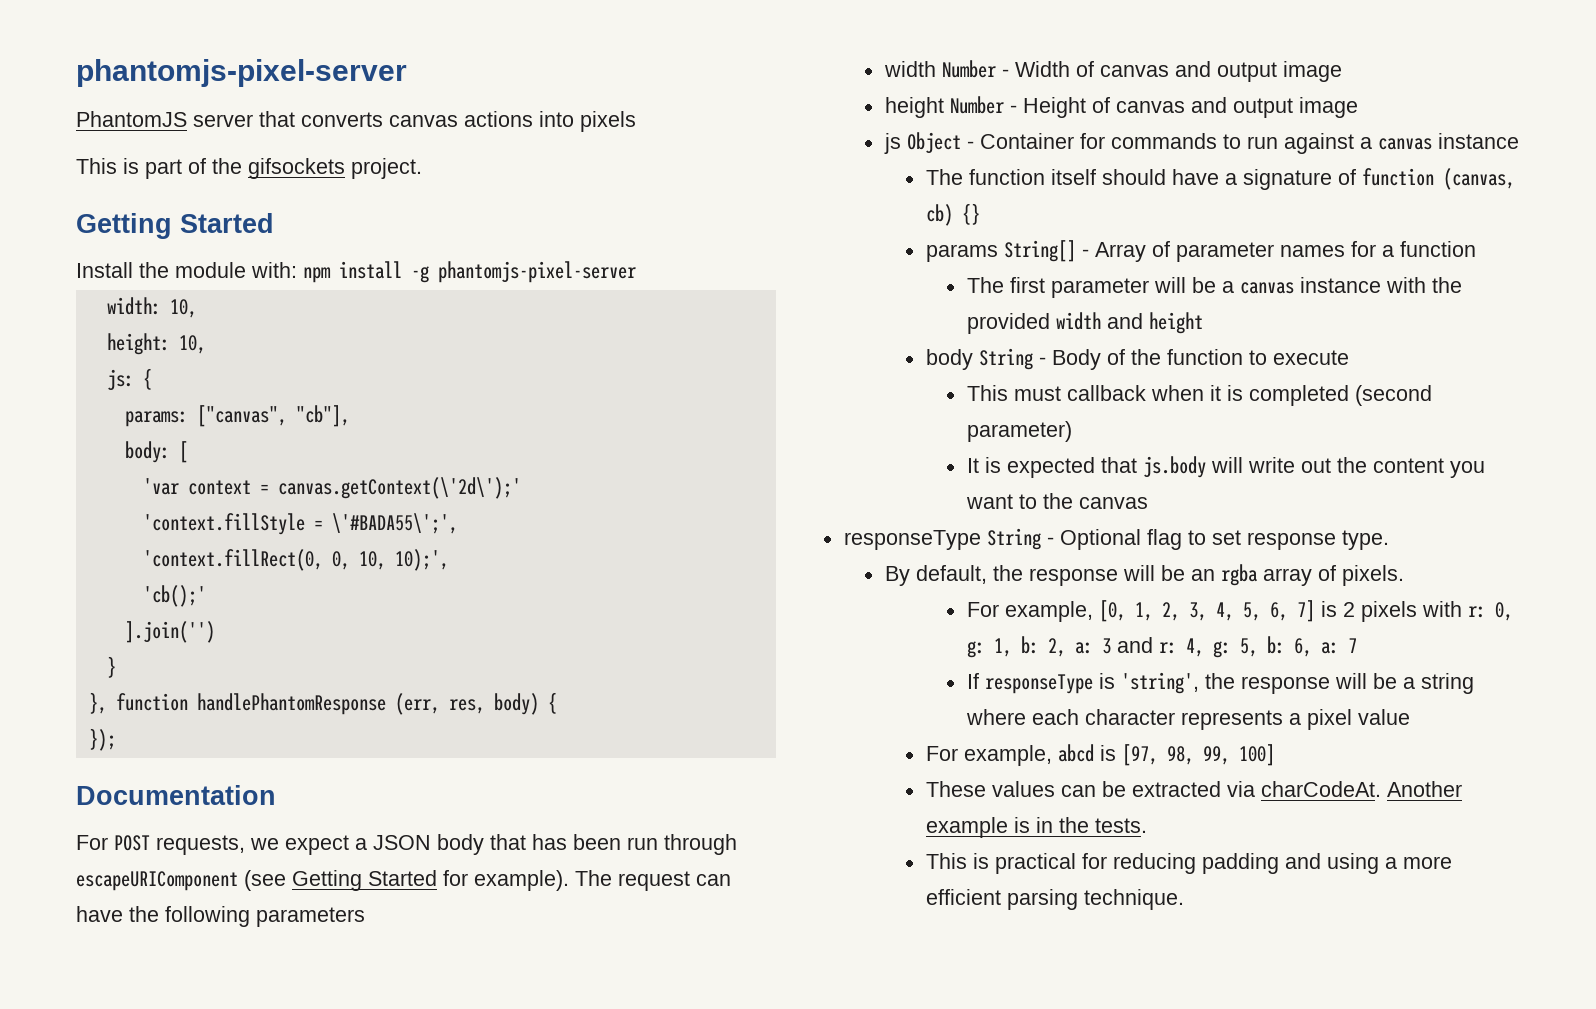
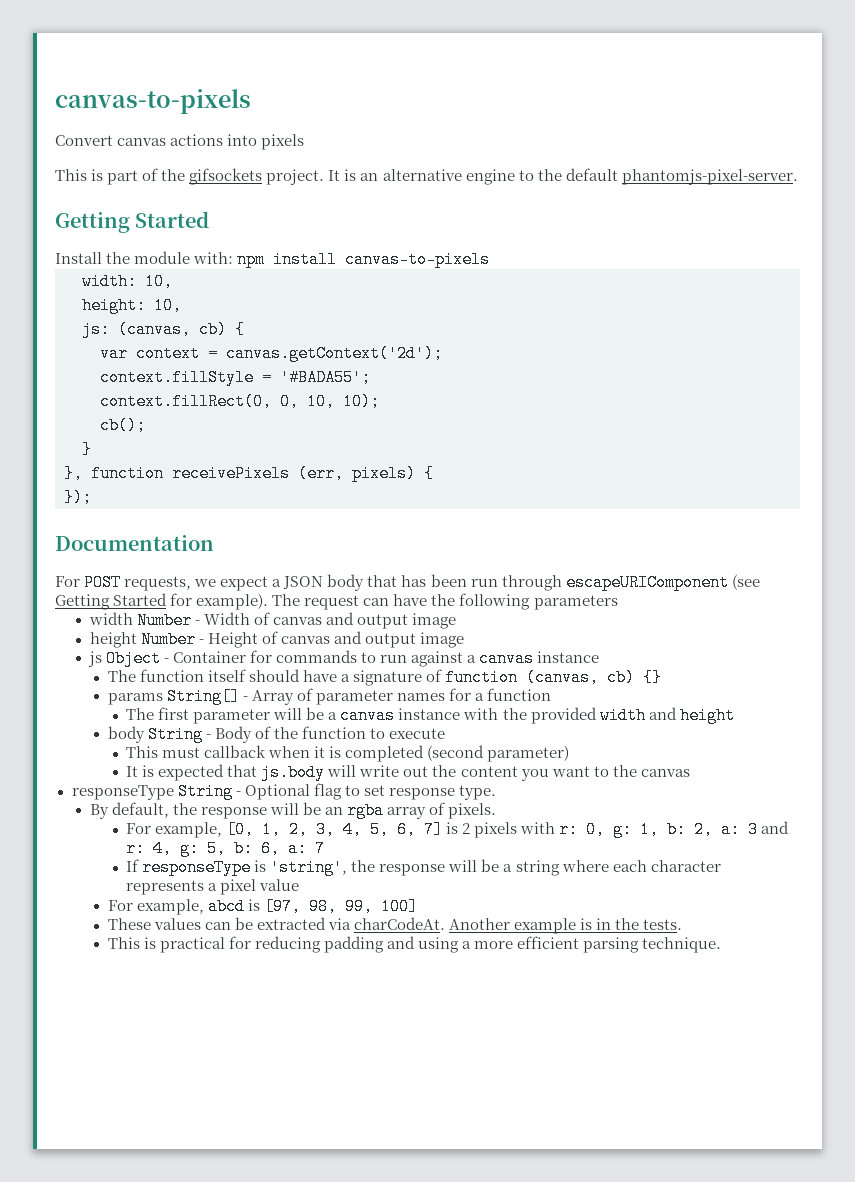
[76,59,407,87] [76,111,383,127] phantomjs-pixel-server // PhantomJS server that converts -> [55,89,251,114] [55,135,113,146] canvas-to-pixels // Convert
(422, 168) none -> [328,168,798,185] It is an alternative engine to the default phantomjs-pixel-server.
[411,261,636,283] -g phantomjs-pixel-server -> [345,251,491,268] canvas-to-pixels
[142,368,152,390] [124,405,350,427] [124,441,188,463] [142,477,521,499] [142,513,458,535] [142,549,449,571] [142,585,206,607] [124,621,215,643] { // params: ["canvas", "cb"], // body: [ // 'var context = canvas.getContext(\'2d\');' // 'context.fillStyle = \'#BADA55\';', // 'context.fillRect(0, 0, 10, 10);', // 'cb();' // ].join('') -> [118,321,245,338] [100,345,443,362] [100,369,371,386] [100,393,380,410] [100,417,146,434] (canvas, cb) { // var context = canvas.getContext('2d'); // context.fillStyle = '#BADA55'; // context.fillRect(0, 0, 10, 10); // cb();
[196,693,539,715] handlePhantomResponse (err, res, body) -> [172,465,416,482] receivePixels (err, pixels)

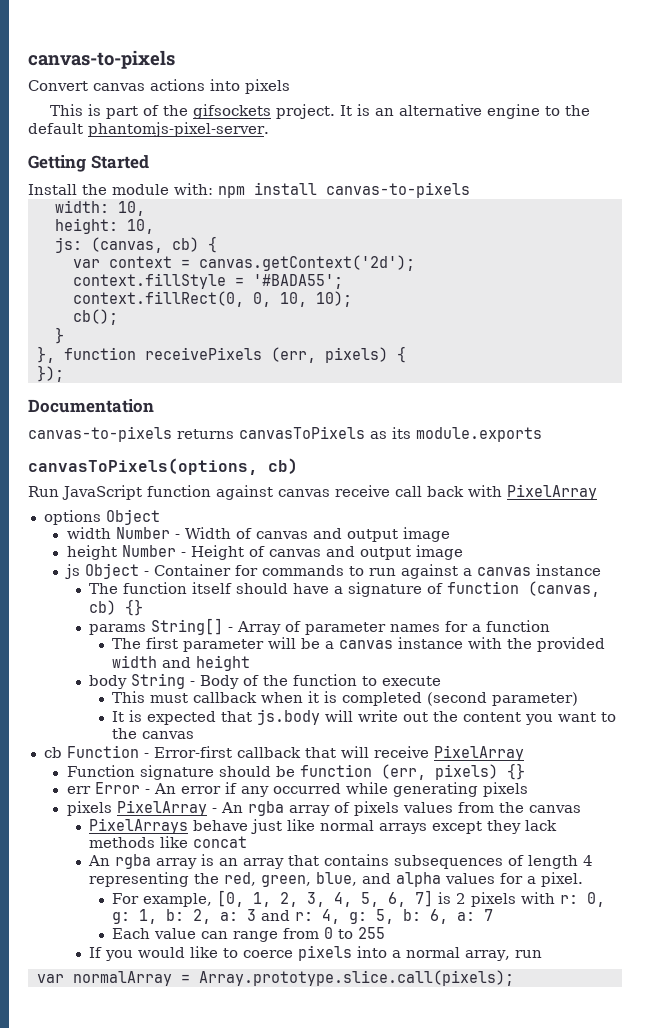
[55,574,760,591] [55,593,618,610] For POST requests, we expect a JSON body that has been run through escapeURIComponent (see Getting Started for example). The request can have the following parameters -> [28,426,542,442] [28,458,298,475] [28,484,597,500] [43,509,160,525] canvas-to-pixels returns canvasToPixels as its module.exports // canvasToPixels(options, cb) // Run JavaScript function against canvas receive call back with PixelArray // options Object
[71,783,496,800] [89,802,497,819] responseType String - Optional flag to set response type. // By default, the response will be an rgba array of pixels. -> [43,745,524,761] [66,763,525,780] [66,782,528,797] [66,800,581,816] [89,818,558,834] [89,836,248,848] [88,854,594,869] [89,872,584,887] cb Function - Error-first callback that will receive PixelArray // Function signature should be function (err, pixels) {} // err Error - An error if any occurred while generating pixels // pixels PixelArray - An rgba array of pixels values from the canvas // PixelArrays behave just like normal arrays except they lack methods like concat // An rgba array is an array that contains subsequences of length 4 representing the red, green, blue, and alpha values for a pixel.
[126,859,721,876] [126,879,300,895] [107,898,419,915] [107,917,683,934] [107,936,722,953] If responseType is 'string', the response will be a string where each character represents a pixel value // For example, abcd is [97, 98, 99, 100] // These values can be extracted via charCodeAt. Another example is in the tests. // This is practical for reducing padding and using a more efficient parsing technique. -> [111,927,385,942] [89,945,543,961] [36,970,514,986] Each value can range from 0 to 255 // If you would like to coerce pixels into a normal array, run // var normalArray = Array.prototype.slice.call(pixels);

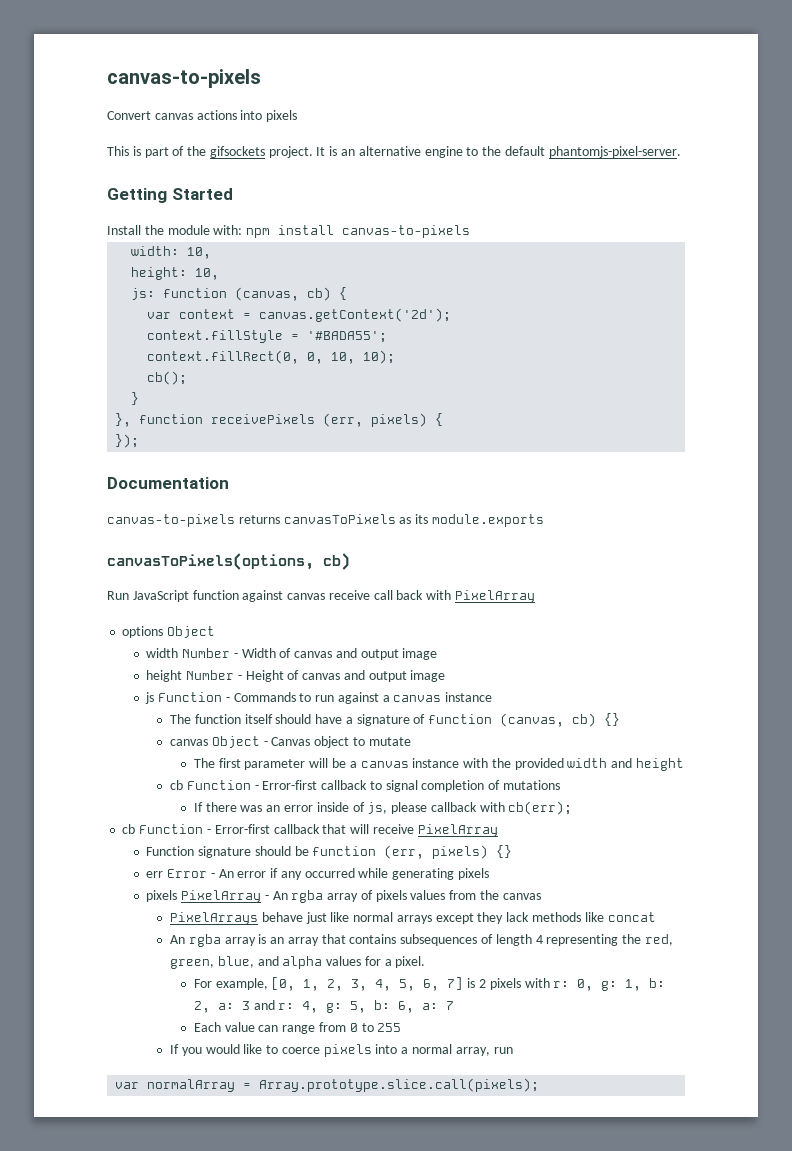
(82, 245) none -> [163,288,228,298] function
[84,563,344,579] Object - Container for commands -> [157,692,296,702] Function - Commands
[89,618,551,635] params String[] - Array of parameter names for a function -> [170,736,411,748] canvas Object - Canvas object to mutate
[89,673,442,689] [111,691,578,706] [111,709,616,725] [111,728,194,739] body String - Body of the function to execute // This must callback when it is completed (second parameter) // It is expected that js.body will write out the content you want to the canvas -> [170,780,561,792] [193,801,573,815] cb Function - Error-first callback to signal completion of mutations // If there was an error inside of js, please callback with cb(err);

